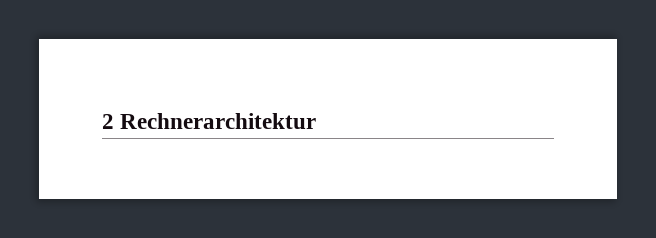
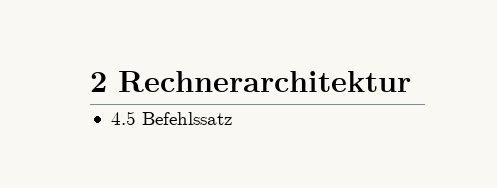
(317, 121) none -> [110,111,232,125] // 4.5 Befehlssatz

